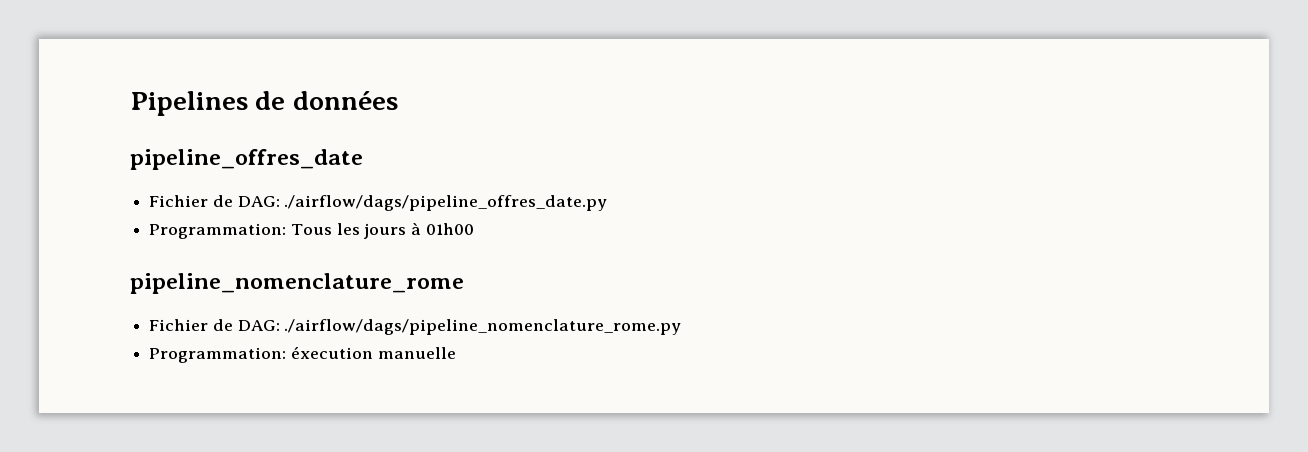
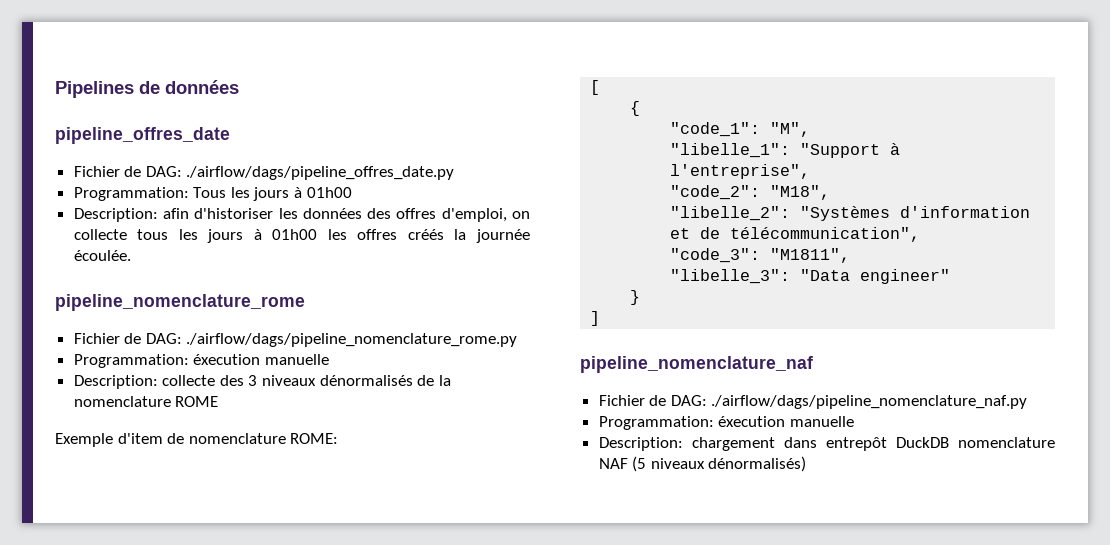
(474, 229) none -> [73,208,531,222] [73,229,530,243] [73,250,131,261] // Description: afin d'historiser les données des offres d'emploi, on collecte tous les jours à 01h00 les offres créés la journée écoulée.
(456, 353) none -> [73,375,451,389] [73,396,219,407] [55,433,339,447] [590,80,601,95] [630,101,641,116] [670,122,811,137] [670,143,901,158] [670,164,811,179] [670,185,831,200] [670,206,1031,221] [670,227,921,242] [670,248,851,263] [670,269,951,284] [630,290,641,305] [590,311,601,326] [580,356,813,373] [598,395,1028,409] [598,416,854,430] [598,437,1055,451] [598,456,807,472] // Description: collecte des 3 niveaux dénormalisés de la nomenclature ROME // Exemple d'item de nomenclature ROME: // [ // { // "code_1": "M", // "libelle_1": "Support à l'entreprise", // "code_2": "M18", // "libelle_2": "Systèmes d'information et de télécommunication", // "code_3": "M1811", // "libelle_3": "Data engineer" // } // ] // pipeline_nomenclature_naf // Fichier de DAG: ./airflow/dags/pipeline_nomenclature_naf.py // Programmation: éxecution manuelle // Description: chargement dans entrepôt DuckDB nomenclature NAF (5 niveaux dénormalisés)

